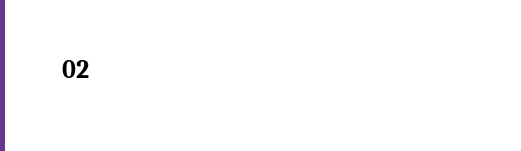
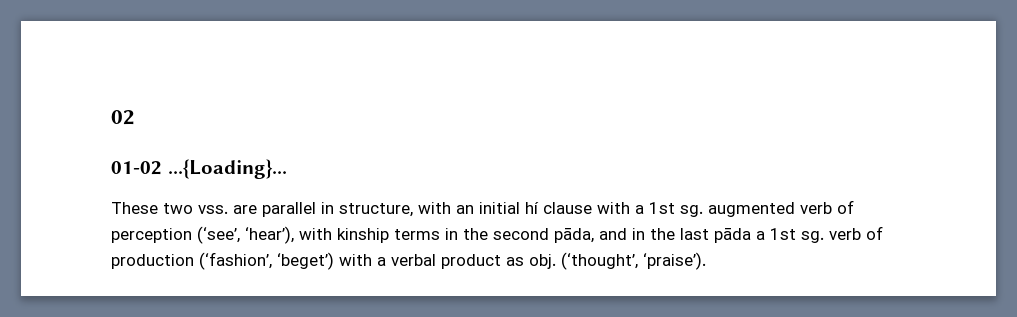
(89, 69) none -> [111,159,287,179] [111,200,854,217] [111,226,883,244] [111,252,706,270] // 01-02 ...{Loading}... // These two vss. are parallel in structure, with an initial hí clause with a 1st sg. augmented verb of perception (‘see’, ‘hear’), with kinship terms in the second pāda, and in the last pāda a 1st sg. verb of production (‘fashion’, ‘beget’) with a verbal product as obj. (‘thought’, ‘praise’).

